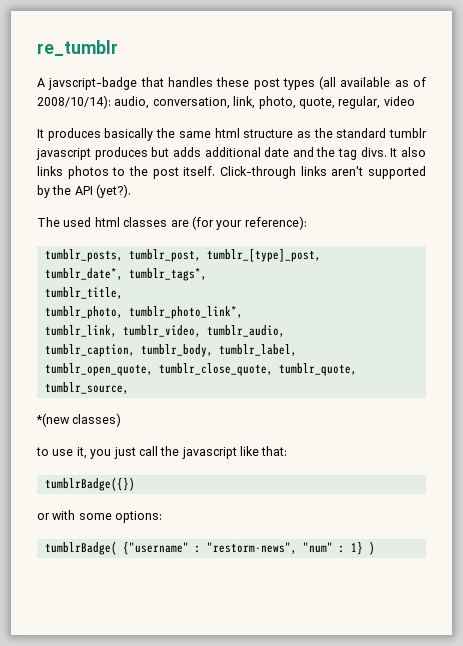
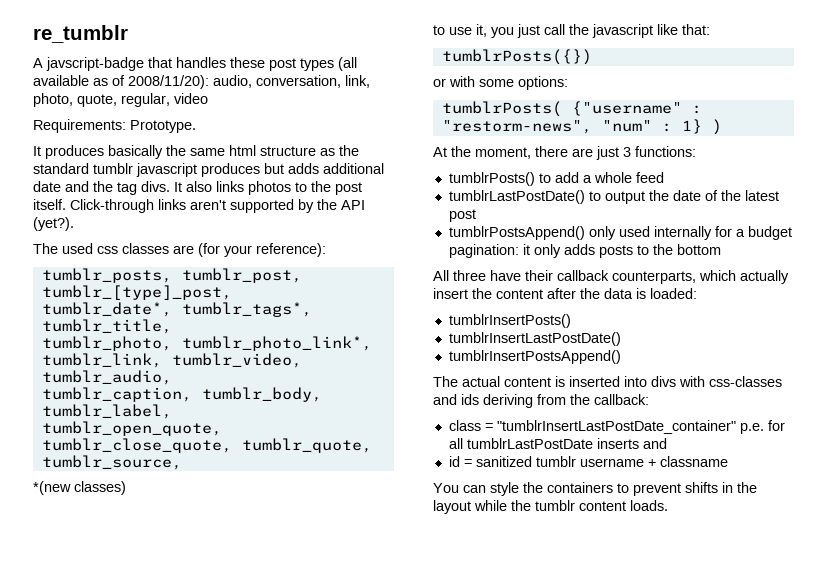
[37,95,111,109] 2008/10/14): -> [128,75,209,89] 2008/11/20):
(415, 101) none -> [33,119,196,133] // Requirements: Prototype.
[94,217,120,227] html -> [97,246,118,254] css
[44,477,135,491] tumblrBadge({}) -> [441,49,592,65] tumblrPosts({})
[44,541,117,555] tumblrBadge( -> [441,101,562,117] tumblrPosts(
(375, 548) none -> [433,146,696,160] [448,172,664,186] [448,190,779,204] [448,209,476,222] [448,226,792,240] [448,244,721,258] [433,270,789,284] [433,288,697,299] [448,314,571,328] [448,332,621,346] [448,350,621,364] [433,376,782,387] [433,394,649,408] [448,420,785,434] [448,438,667,449] [448,456,728,467] [433,482,757,496] [433,500,668,514] // At the moment, there are just 3 functions: // tumblrPosts() to add a whole feed // tumblrLastPostDate() to output the date of the latest post // tumblrPostsAppend() only used internally for a budget pagination: it only adds posts to the bottom // All three have their callback counterparts, which actually insert the content after the data is loaded: // tumblrInsertPosts() // tumblrInsertLastPostDate() // tumblrInsertPostsAppend() // The actual content is inserted into divs with css-classes and ids deriving from the callback: // class = "tumblrInsertLastPostDate_container" p.e. for all tumblrLastPostDate inserts and // id = sanitized tumblr username + classname // You can style the containers to prevent shifts in the layout while the tumblr content loads.

